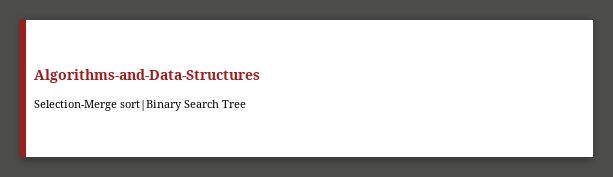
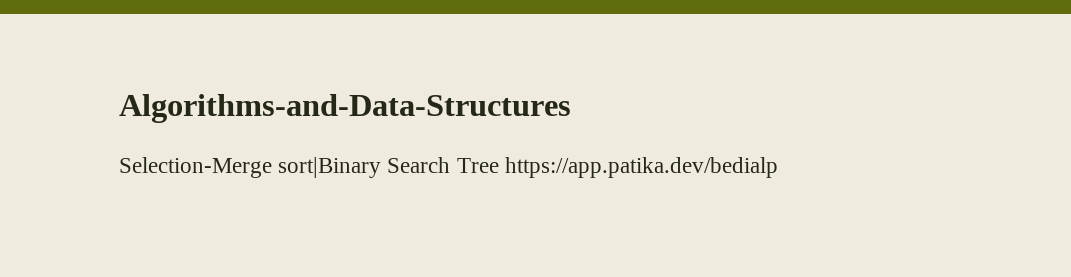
(246, 104) none -> [504,157,778,178] https://app.patika.dev/bedialp

